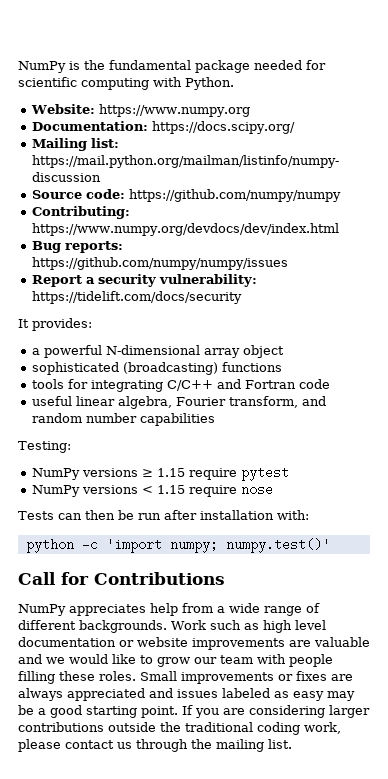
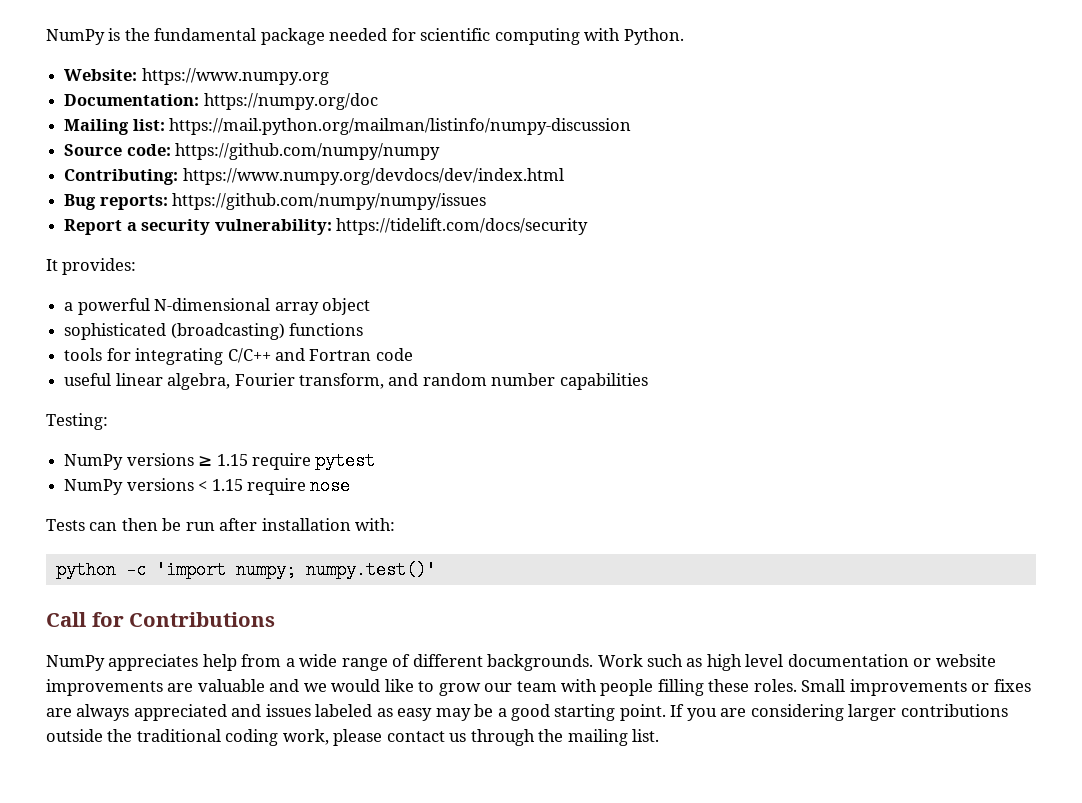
[152,121,296,134] https://docs.scipy.org/ -> [203,93,378,110] https://numpy.org/doc

